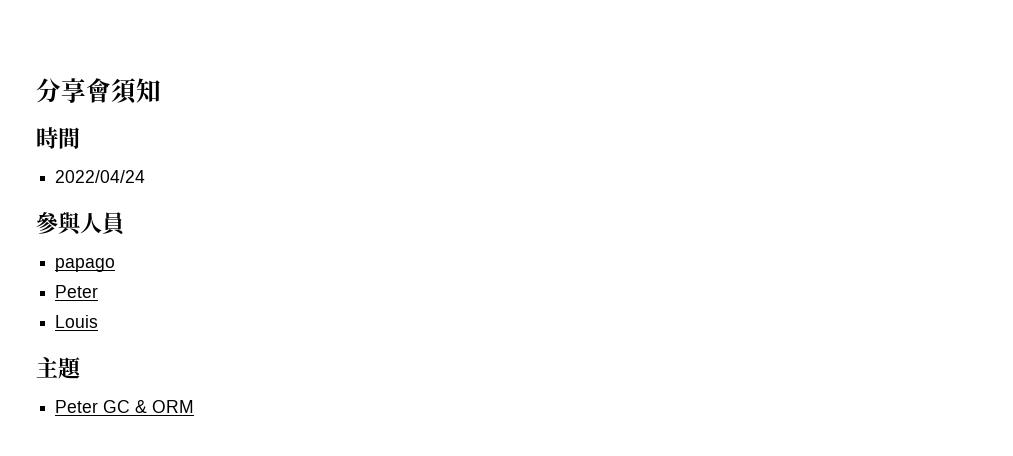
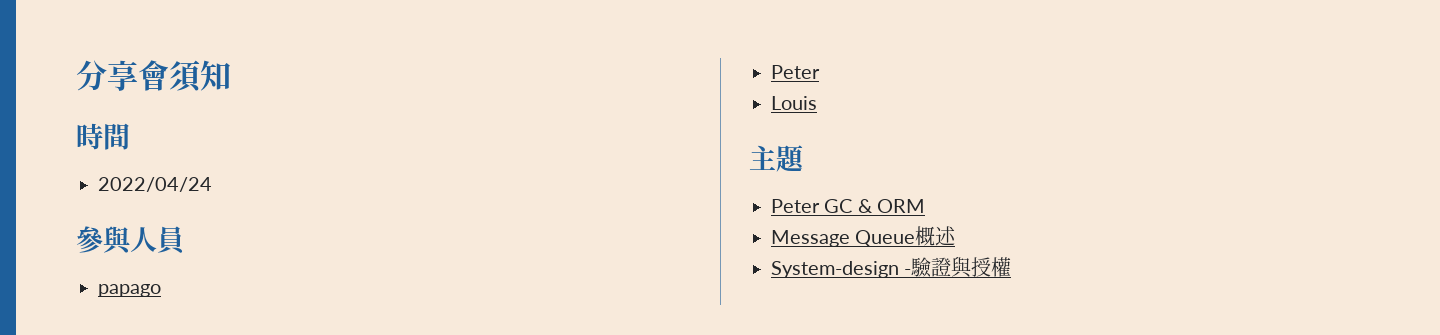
(195, 406) none -> [771,226,957,247] [771,256,1012,278] // Message Queue概述 // System-design -驗證與授權

